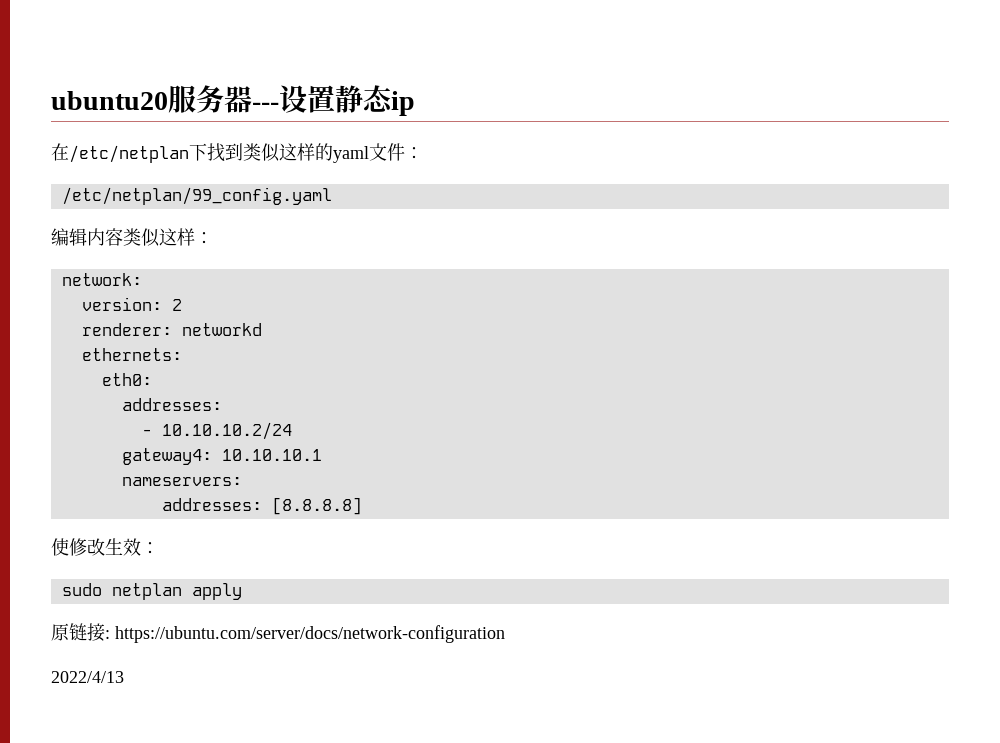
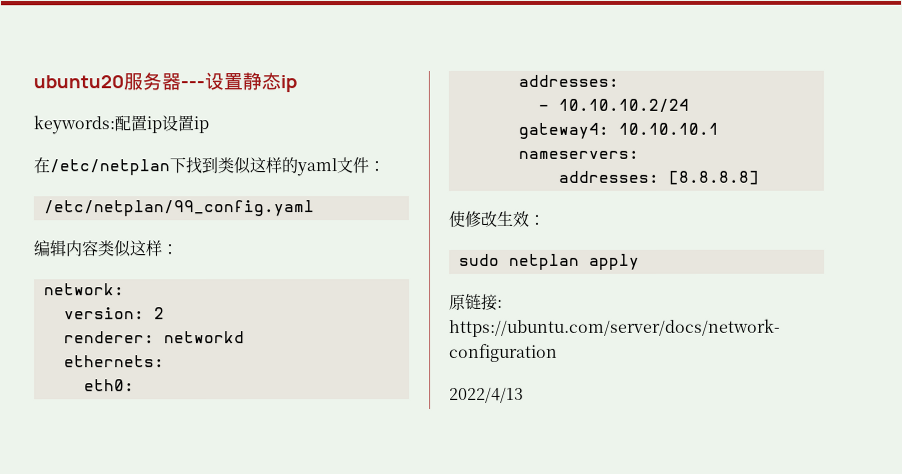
(415, 103) none -> [33,115,209,135] // keywords:配置ip设置ip

